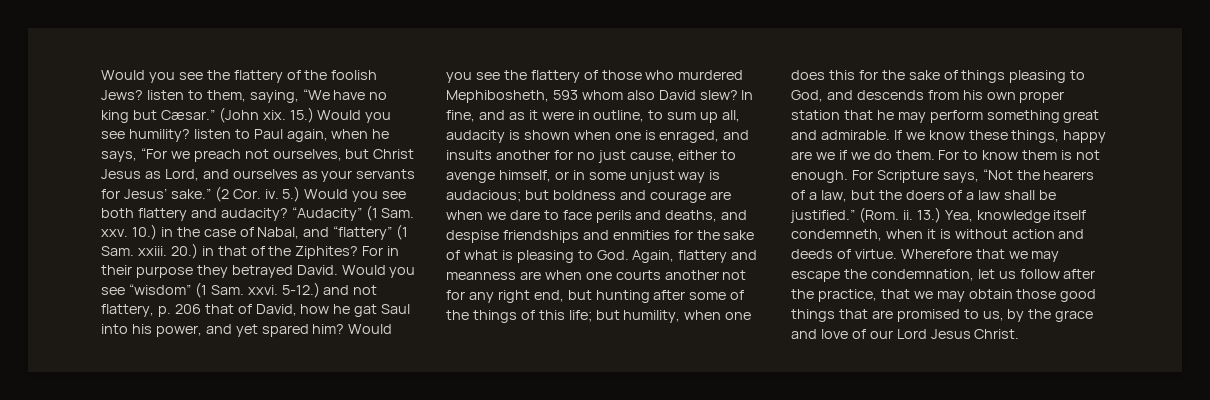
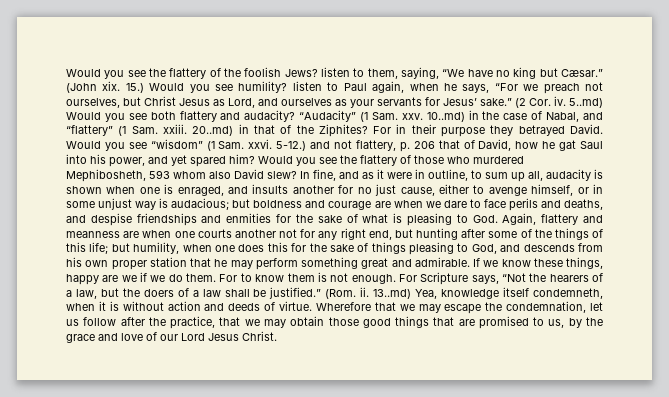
[282,186,301,202] 5.) -> [569,98,603,108] 5..md)
[131,224,157,240] 10.) -> [426,112,465,122] 10..md)
[170,243,198,259] 20.) -> [192,126,234,136] 20..md)
[916,207,941,223] 13.) -> [373,289,412,299] 13..md)

